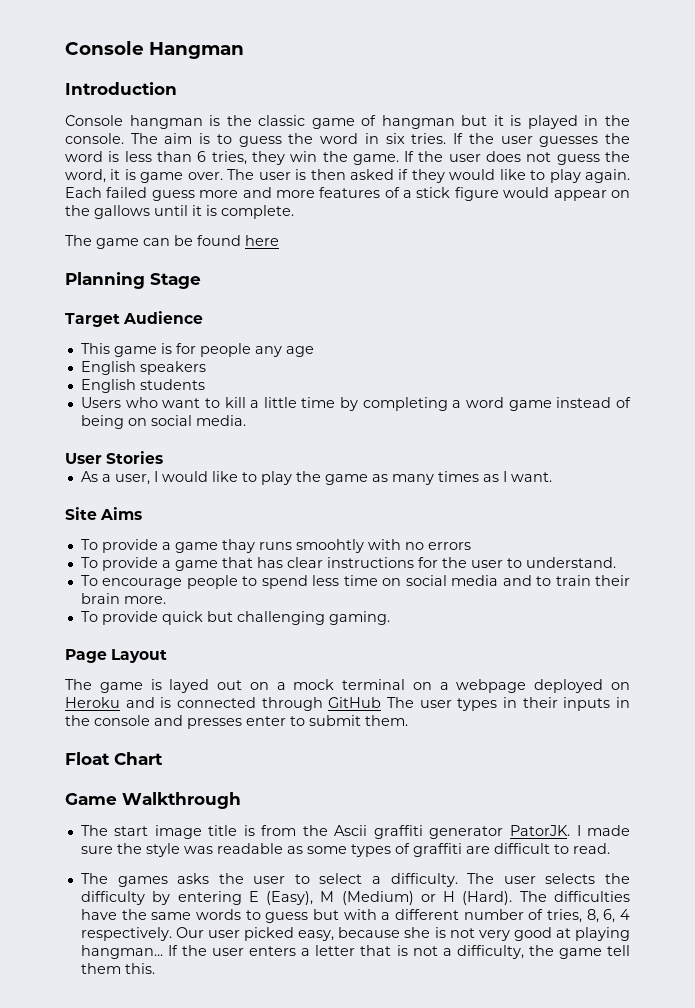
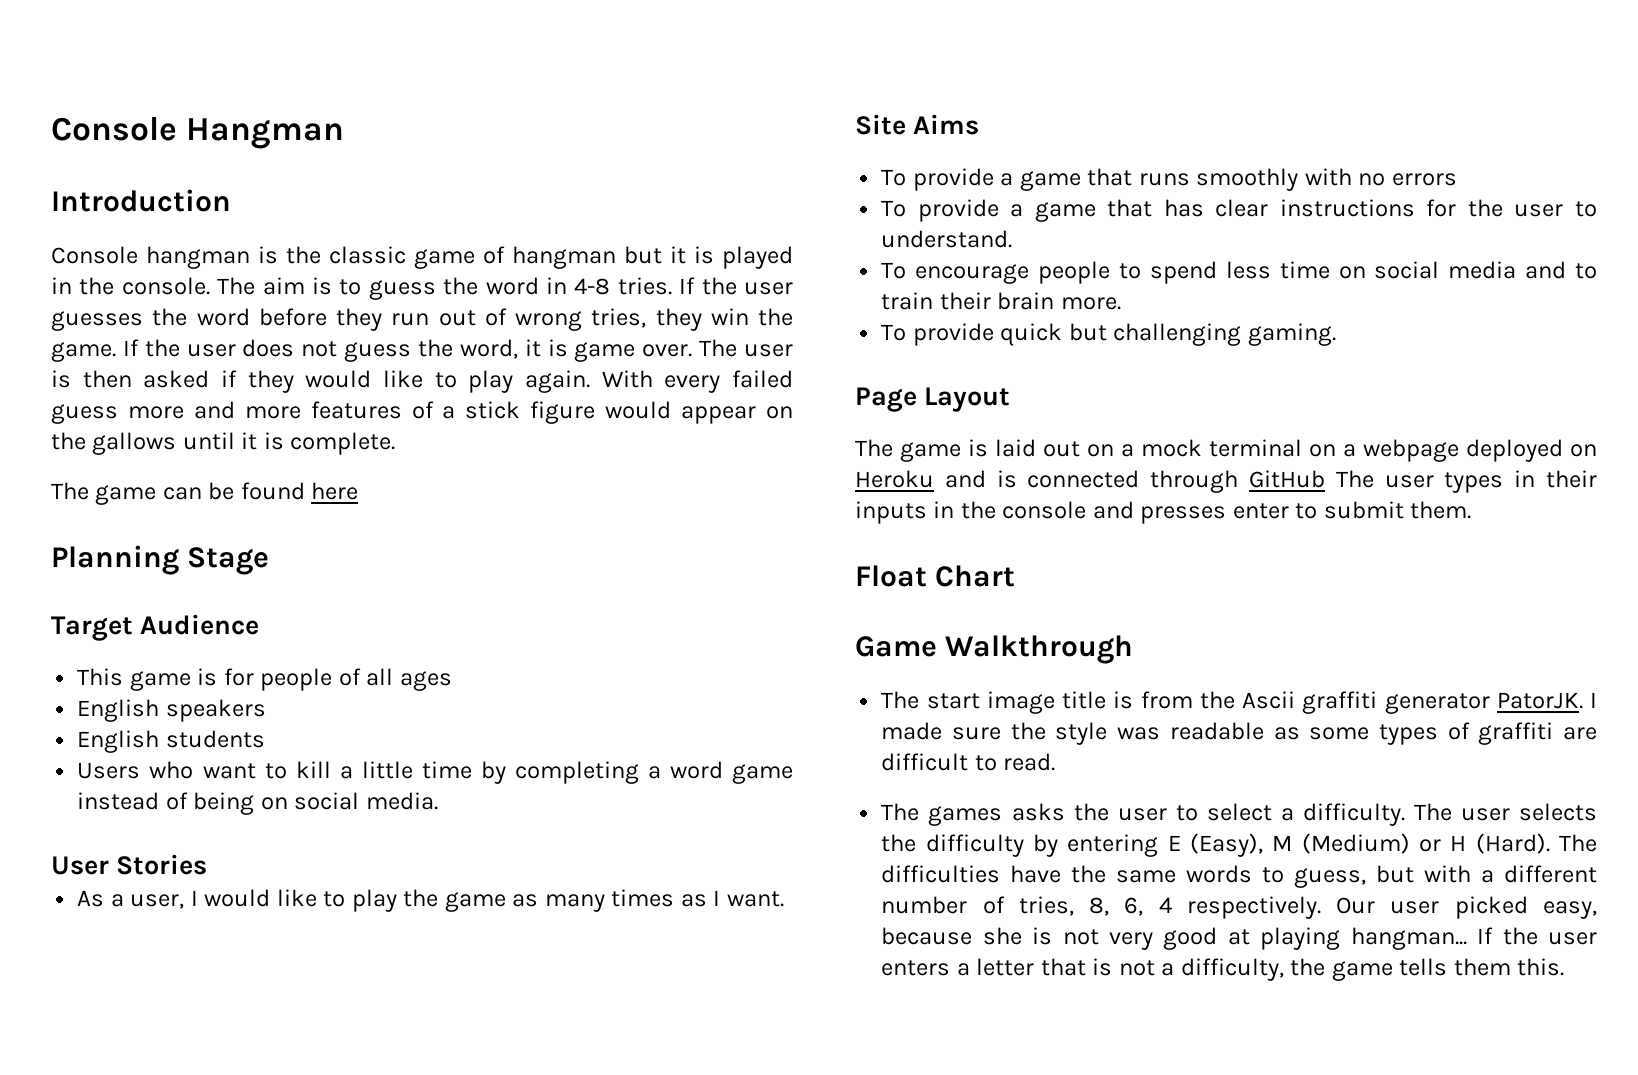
[385,133,405,144] six -> [574,278,611,295] 4-8
[108,151,207,162] is less than 6 -> [258,308,582,331] before they run out of wrong
[65,187,102,198] Each -> [601,370,721,393] With every
[254,346,314,357] any age -> [338,668,452,691] of all ages
[221,539,364,553] thay runs smoohtly -> [1087,168,1299,191] that runs smoothly
[169,679,210,693] layed -> [995,439,1036,457] laid
[265,912,309,923] guess -> [1294,868,1367,888] guess,
[607,945,630,956] tell -> [1399,958,1448,976] tells

